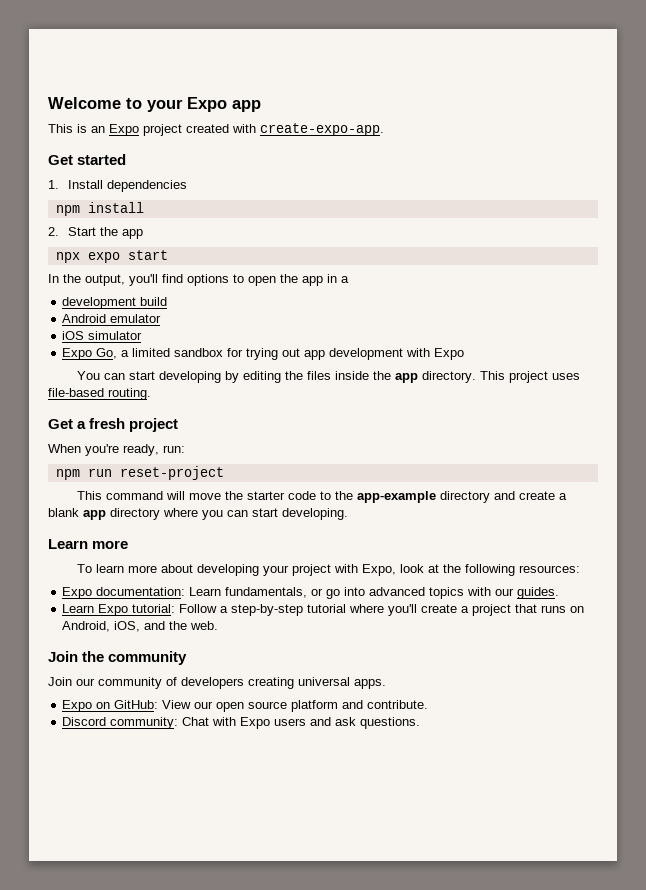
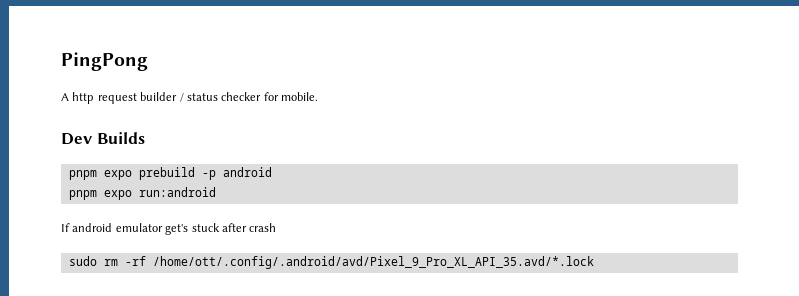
[48,97,261,112] [48,123,384,136] [48,154,127,165] [48,180,188,192] [55,202,144,216] [48,227,144,239] [55,250,168,263] [48,274,349,286] [62,297,168,309] [62,314,162,323] [62,331,143,340] [62,348,465,360] [76,371,580,383] [48,388,151,400] [48,418,179,432] [48,444,185,456] [55,466,224,480] [76,491,567,503] [48,508,348,520] [48,539,129,549] [76,564,580,576] [62,587,560,599] [62,604,585,616] [62,621,219,632] [48,651,188,665] [48,677,386,689] [62,700,429,712] [62,717,421,729] Welcome to your Expo app // This is an Expo project created with create-expo-app. // Get started // 1. Install dependencies // npm install // 2. Start the app // npx expo start // In the output, you'll find options to open the app in a // development build // Android emulator // iOS simulator // Expo Go, a limited sandbox for trying out app development with Expo // You can start developing by editing the files inside the app directory. This project uses file-based routing. // Get a fresh project // When you're ready, run: // npm run reset-project // This command will move the starter code to the app-example directory and create a blank app directory where you can start developing. // Learn more // To learn more about developing your project with Expo, look at the following resources: // Expo documentation: Learn fundamentals, or go into advanced topics with our guides. // Learn Expo tutorial: Follow a step-by-step tutorial where you'll create a project that runs on Android, iOS, and the web. // Join the community // Join our community of developers creating universal apps. // Expo on GitHub: View our open source platform and contribute. // Discord community: Chat with Expo users and ask questions. -> [61,52,148,71] [61,92,318,104] [61,132,145,145] [68,167,272,180] [68,187,216,200] [61,223,277,235] [68,256,594,269] PingPong // A http request builder / status checker for mobile. // Dev Builds // pnpm expo prebuild -p android // pnpm expo run:android // If android emulator get's stuck after crash // sudo rm -rf /home/ott/.config/.android/avd/Pixel_9_Pro_XL_API_35.avd/*.lock

